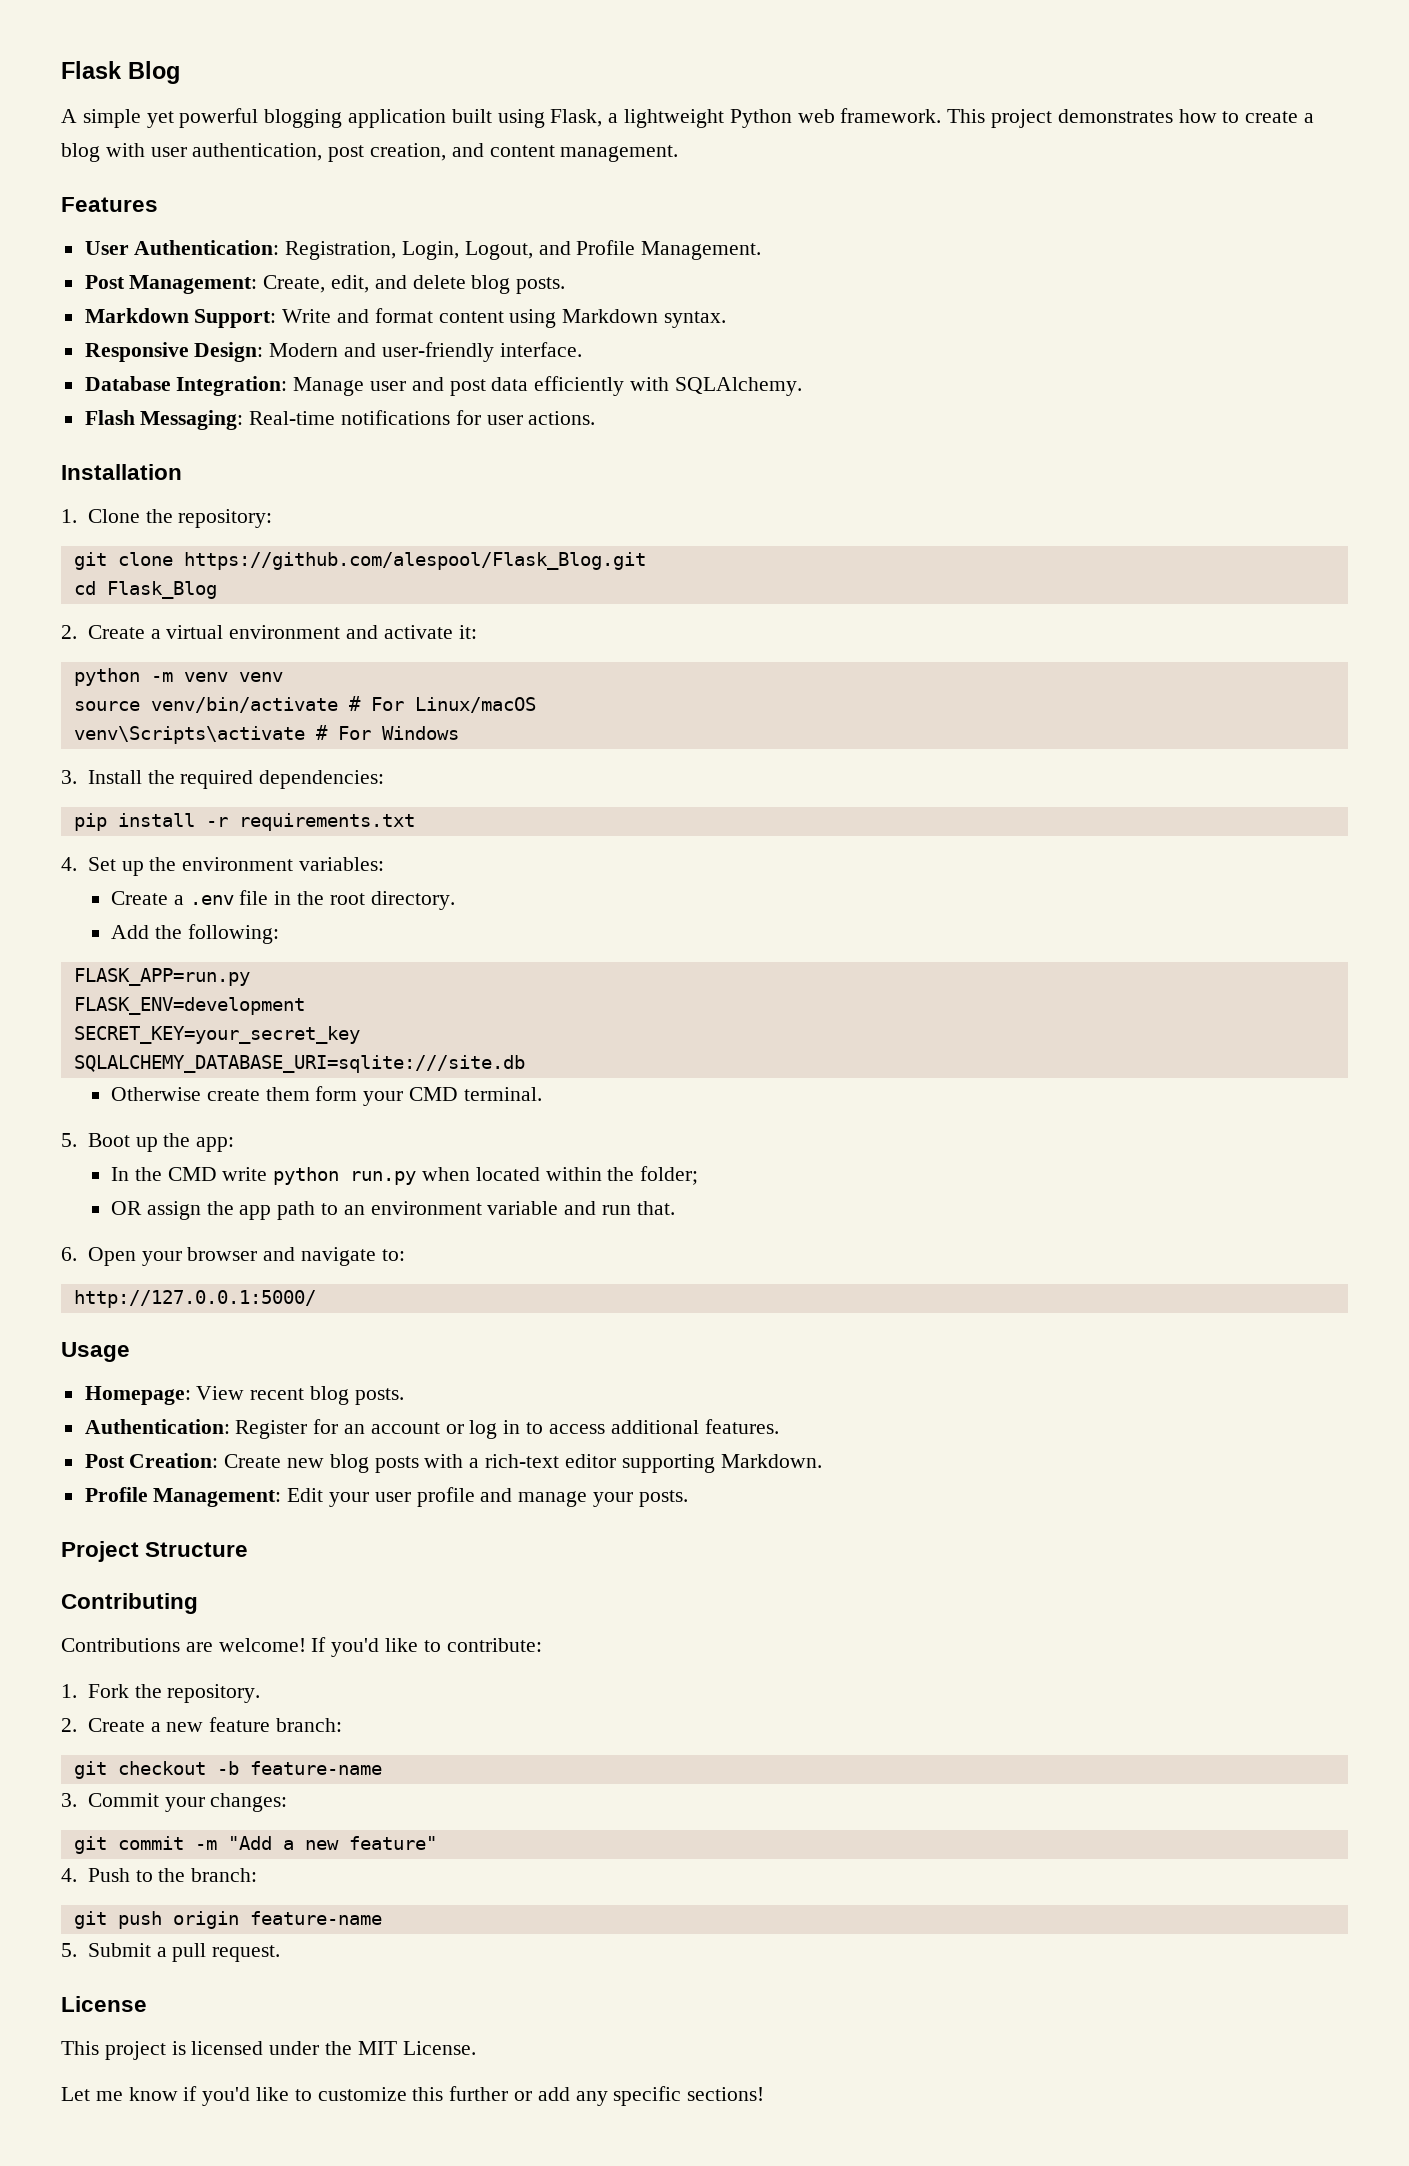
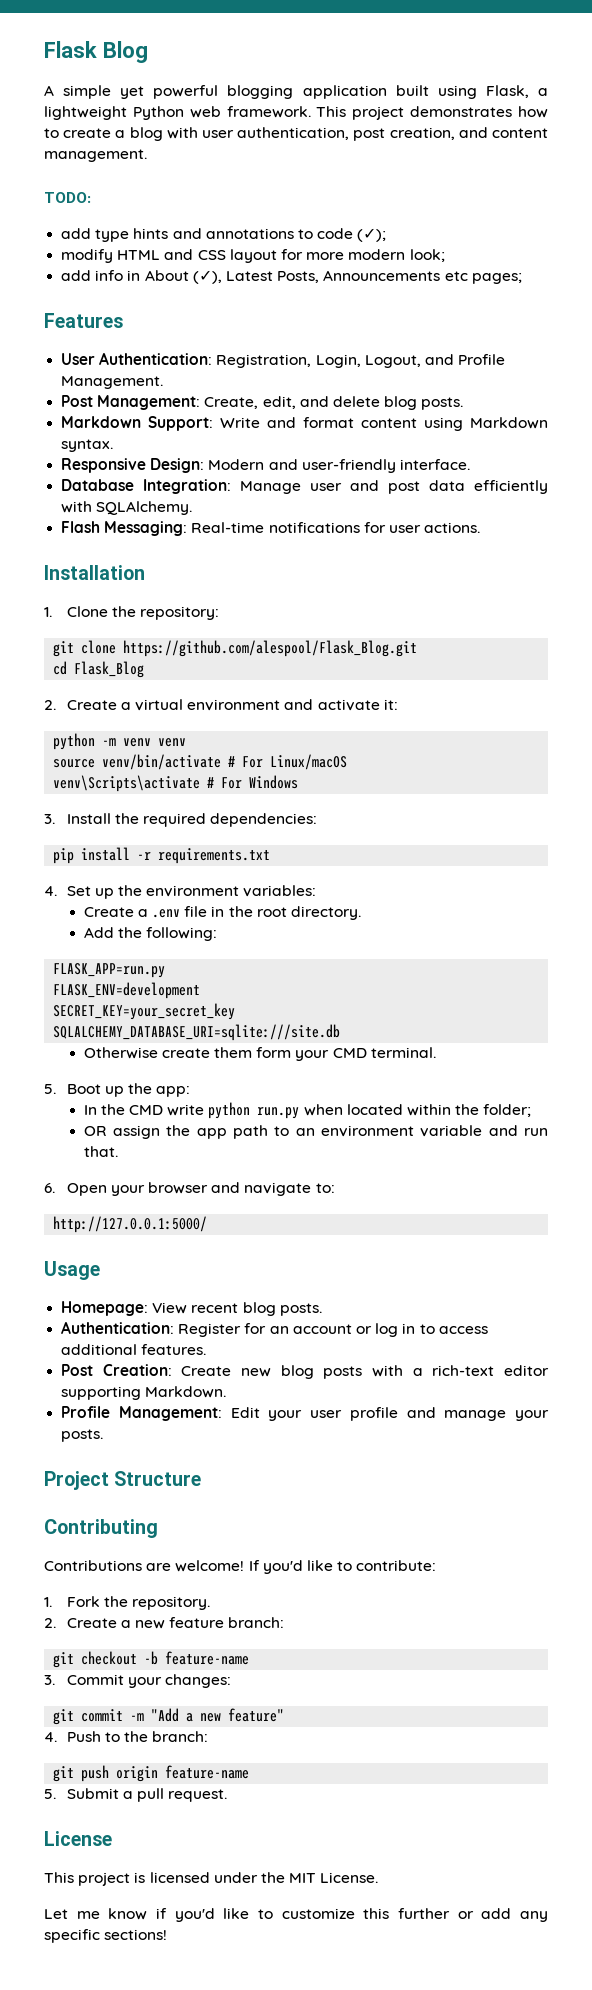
(679, 153) none -> [44,192,91,203] [61,228,387,242] [61,249,445,263] [61,270,522,284] // TODO: // add type hints and annotations to code (✓); // modify HTML and CSS layout for more modern look; // add info in About (✓), Latest Posts, Announcements etc pages;

